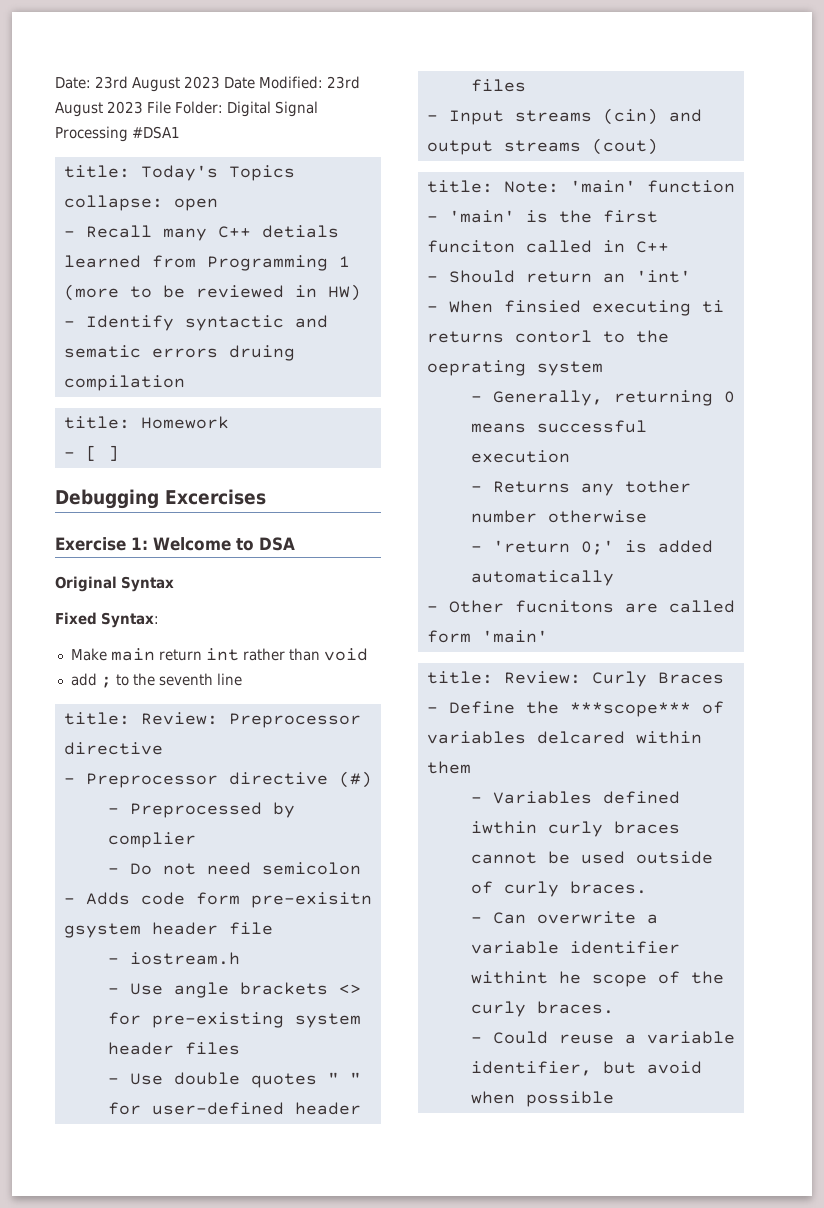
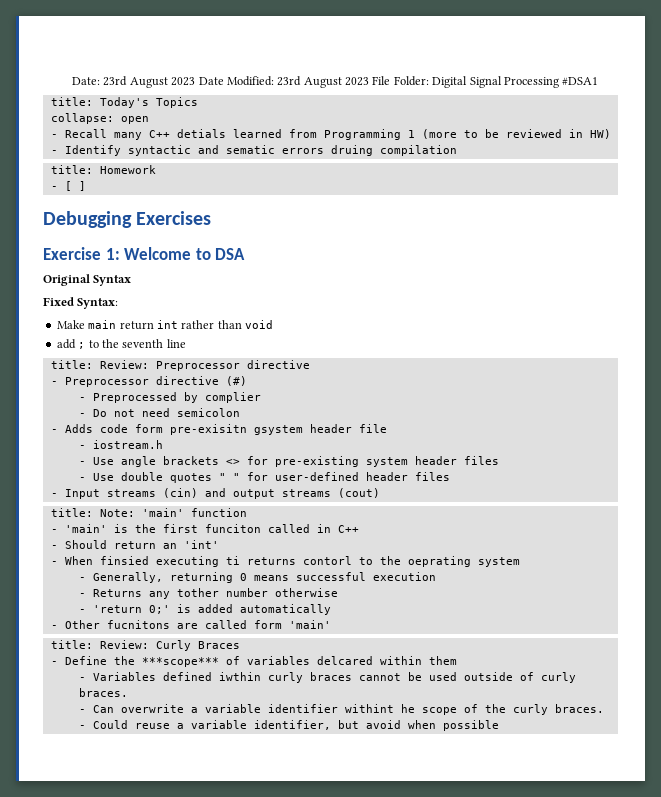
[165,489,266,505] Excercises -> [136,211,212,225] Exercises

